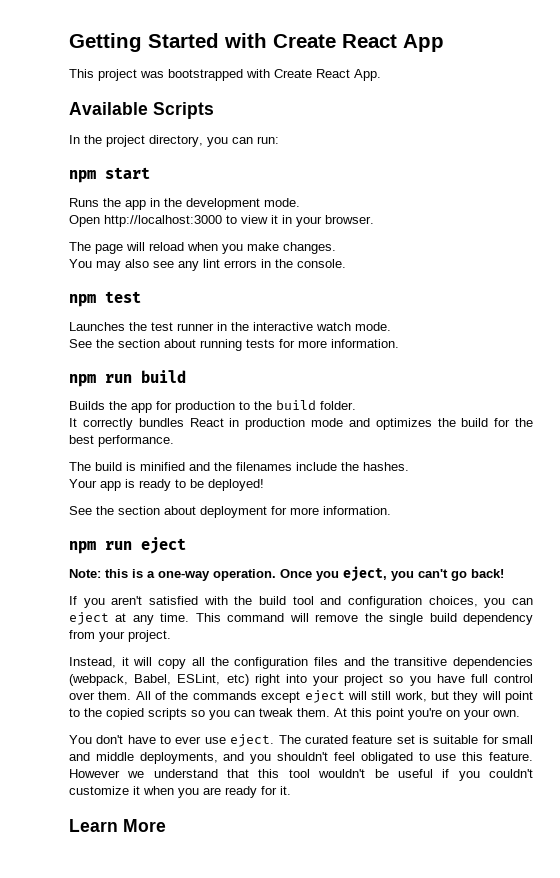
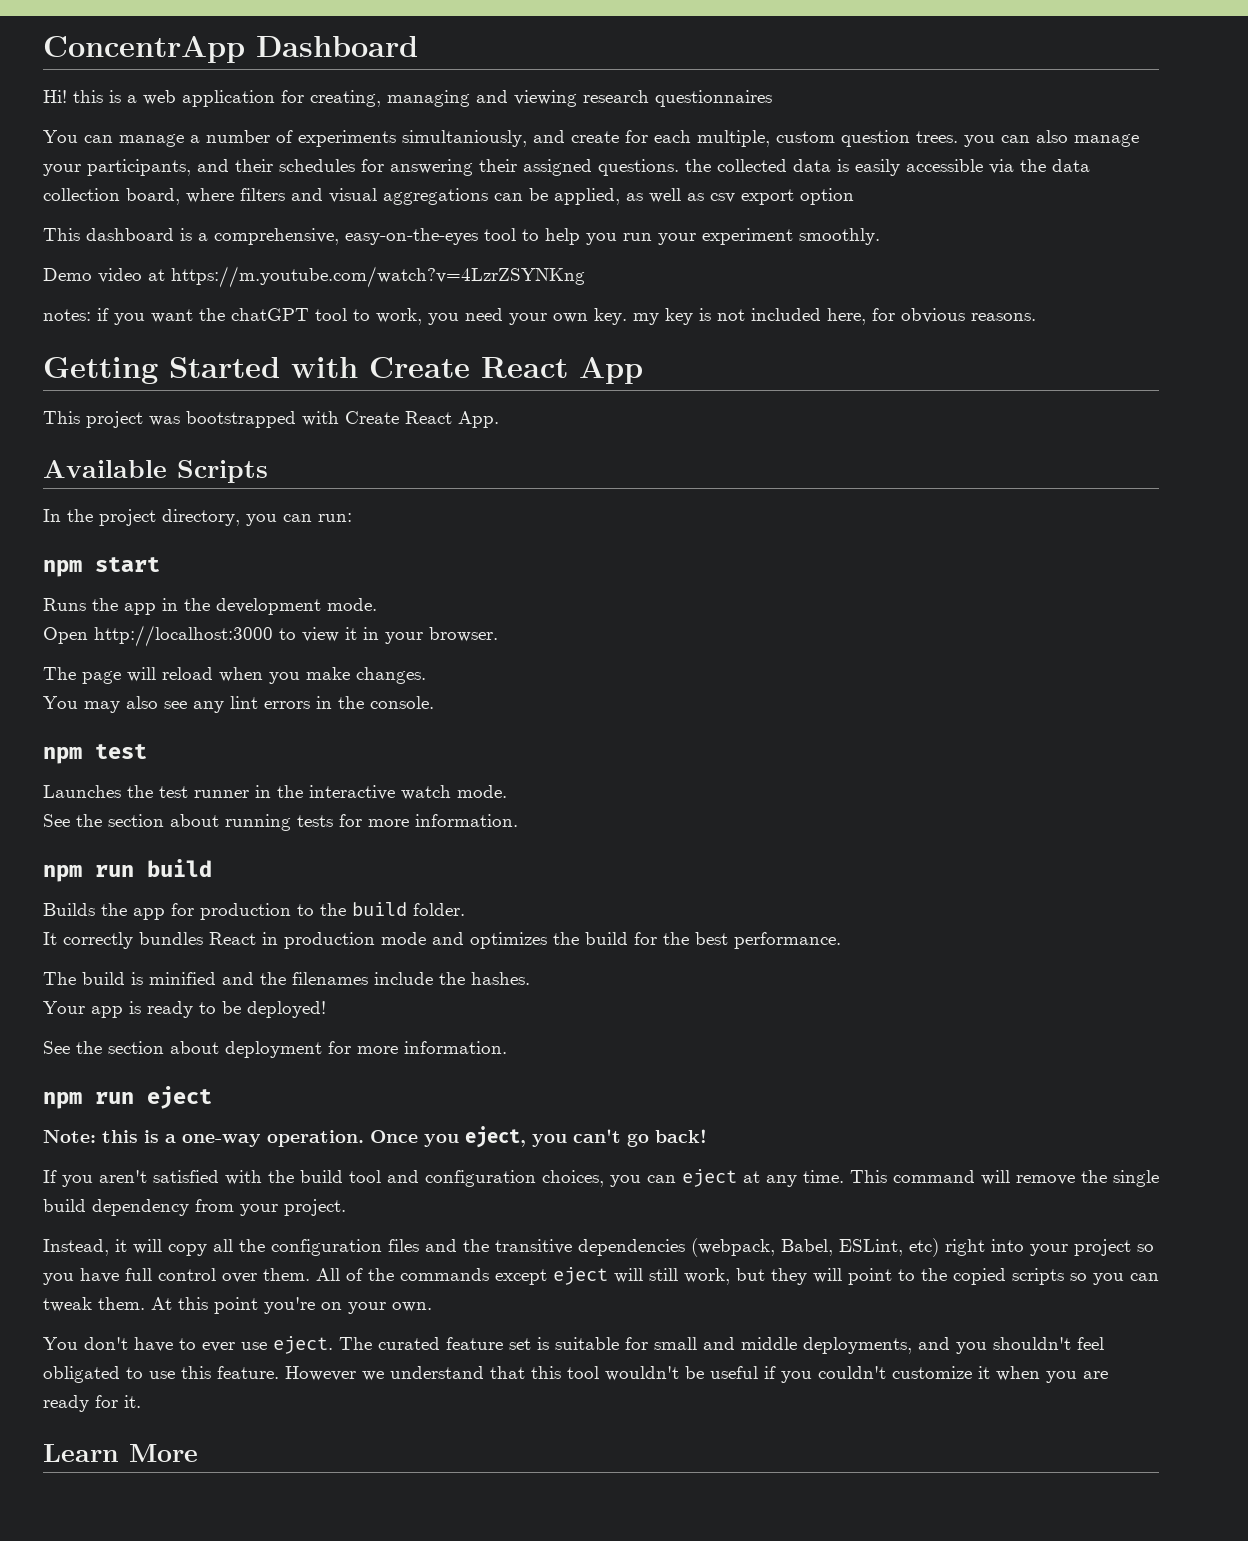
(69, 42) none -> [43,36,418,63] [43,90,772,107] [43,130,1139,147] [43,159,1090,176] [43,188,854,205] [43,228,880,245] [43,266,585,288] [43,308,1036,325] ConcentrApp Dashboard // Hi! this is a web application for creating, managing and viewing research questionnaires // You can manage a number of experiments simultaniously, and create for each multiple, custom question trees. you can also manage your participants, and their schedules for answering their assigned questions. the collected data is easily accessible via the data collection board, where filters and visual aggregations can be applied, as well as csv export option // This dashboard is a comprehensive, easy-on-the-eyes tool to help you run your experiment smoothly. // Demo video at https://m.youtube.com/watch?v=4LzrZSYNKng // notes: if you want the chatGPT tool to work, you need your own key. my key is not included here, for obvious reasons. //

